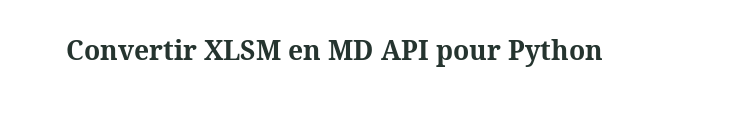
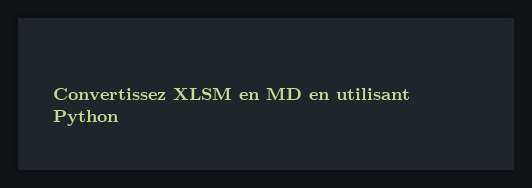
[66,39,197,60] Convertir -> [53,88,166,101] Convertissez
[380,40,501,67] API pour -> [309,88,410,100] en utilisant

